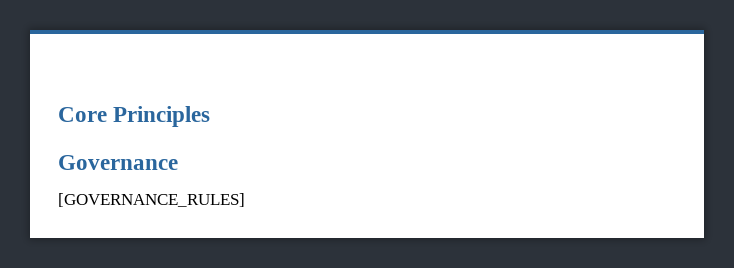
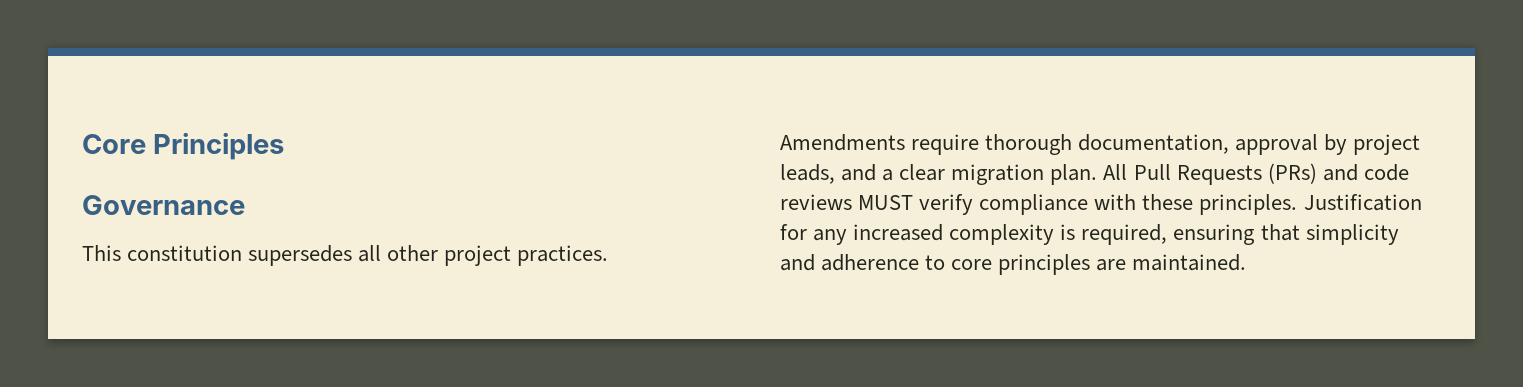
[58,193,245,207] [GOVERNANCE_RULES] -> [82,245,609,266] [780,134,1421,155] [780,163,1409,185] [780,194,1422,215] [780,224,1399,245] [780,254,1247,275] This constitution supersedes all other project practices. Amendments require thorough documentation, approval by project leads, and a clear migration plan. All Pull Requests (PRs) and code reviews MUST verify compliance with these principles. Justification for any increased complexity is required, ensuring that simplicity and adherence to core principles are maintained.

